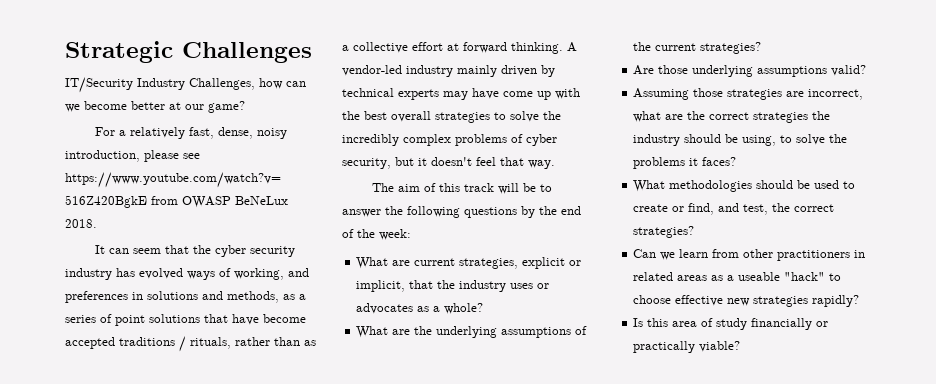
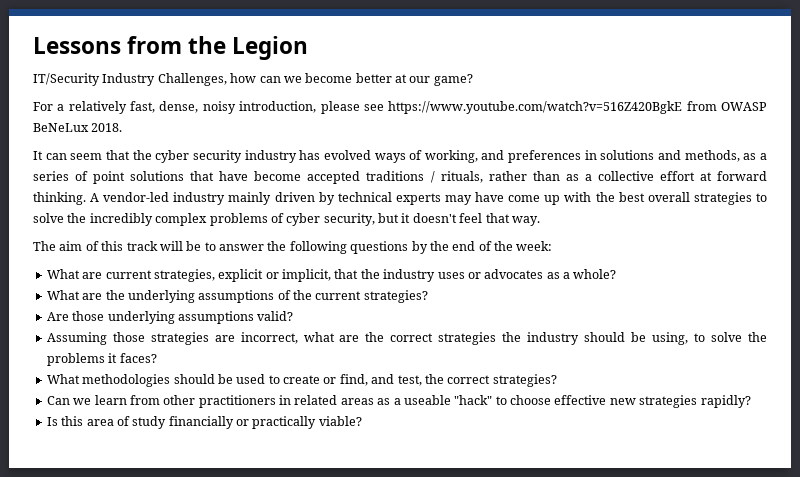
[65,41,312,63] Strategic Challenges -> [33,36,309,60] Lessons from the Legion

